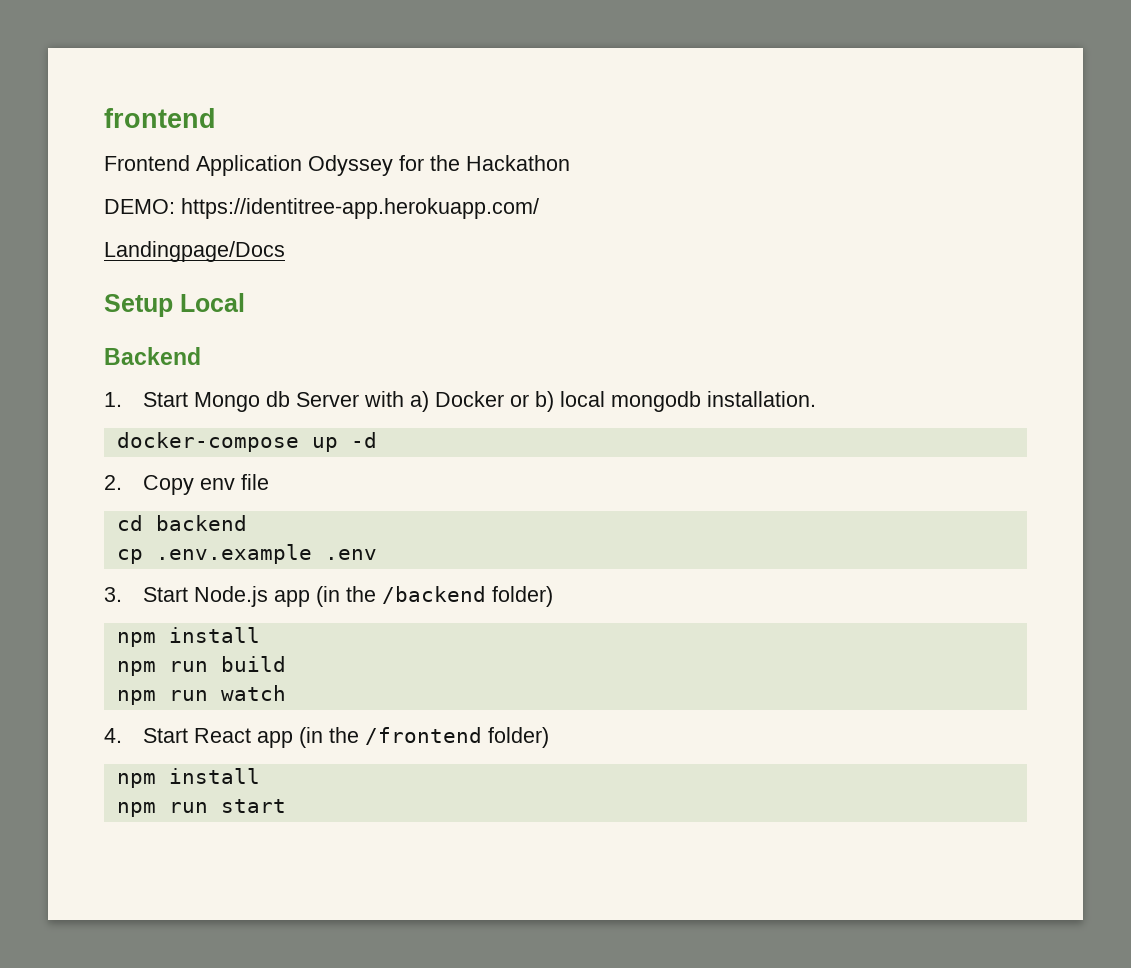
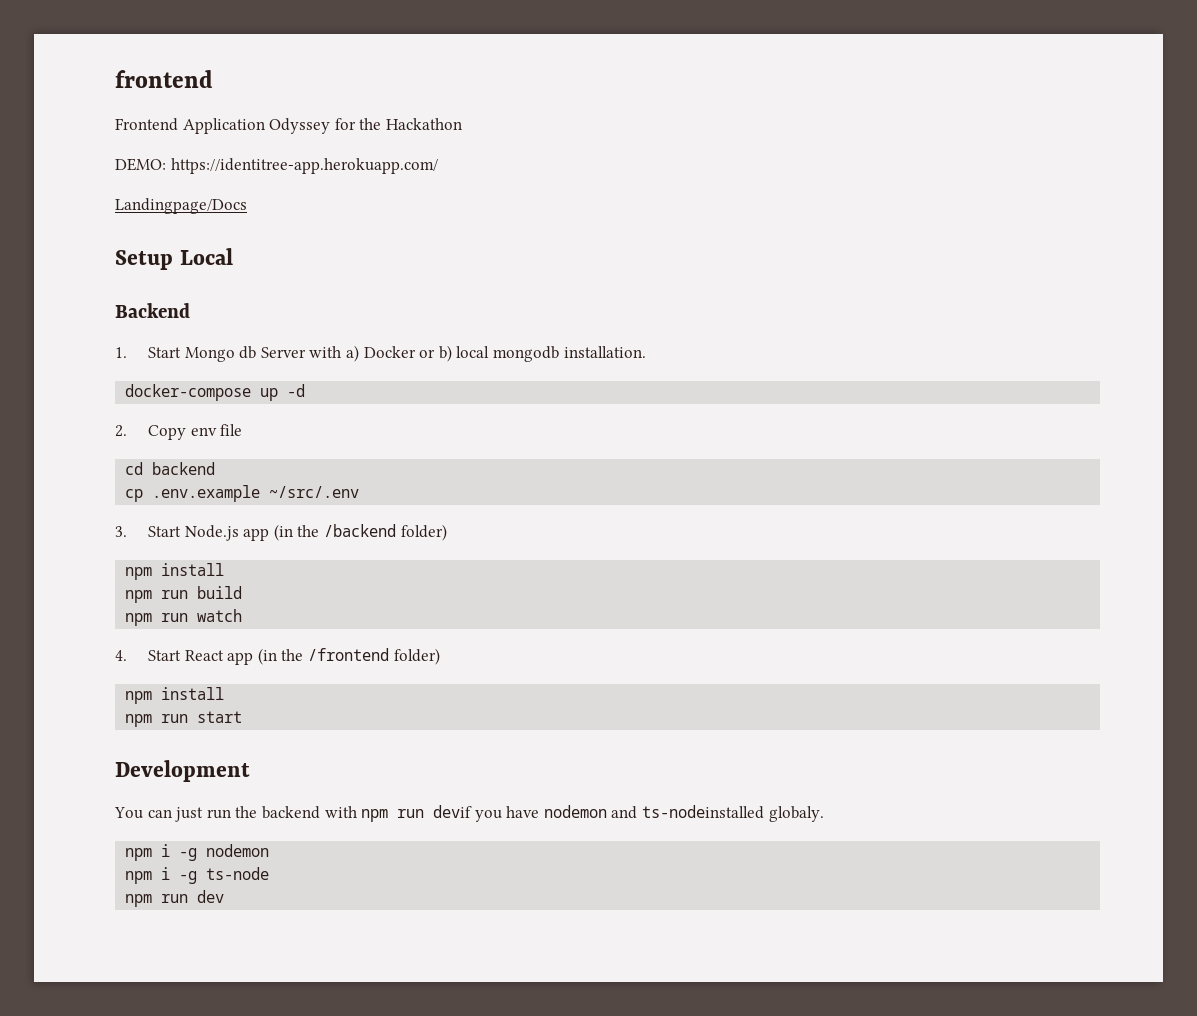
[324,549,377,560] .env -> [269,486,360,498] ~/src/.env
(286, 806) none -> [115,760,250,782] [114,805,824,822] [125,844,270,861] [125,867,270,884] [125,890,225,907] // Development // You can just run the backend with npm run devif you have nodemon and ts-nodeinstalled globaly. // npm i -g nodemon // npm i -g ts-node // npm run dev

